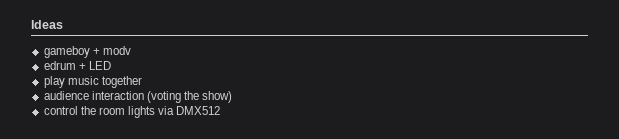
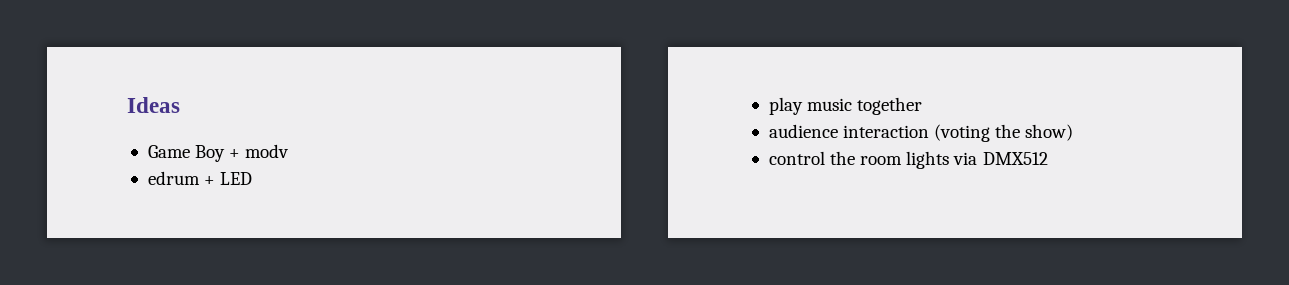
[43,46,90,58] gameboy -> [147,145,226,162] Game Boy

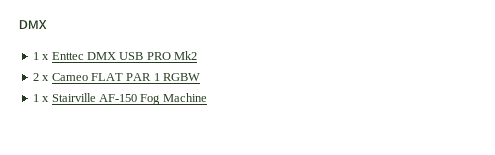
[127,97,180,113] [147,144,290,162] [147,171,253,185] [768,97,923,115] [768,124,1074,142] [768,151,1048,169] Ideas // Game Boy + modv // edrum + LED // play music together // audience interaction (voting the show) // control the room lights via DMX512 -> [19,20,47,29] [32,51,197,60] [32,73,200,81] [32,93,207,105] DMX // 1 x Enttec DMX USB PRO Mk2 // 2 x Cameo FLAT PAR 1 RGBW // 1 x Stairville AF-150 Fog Machine

